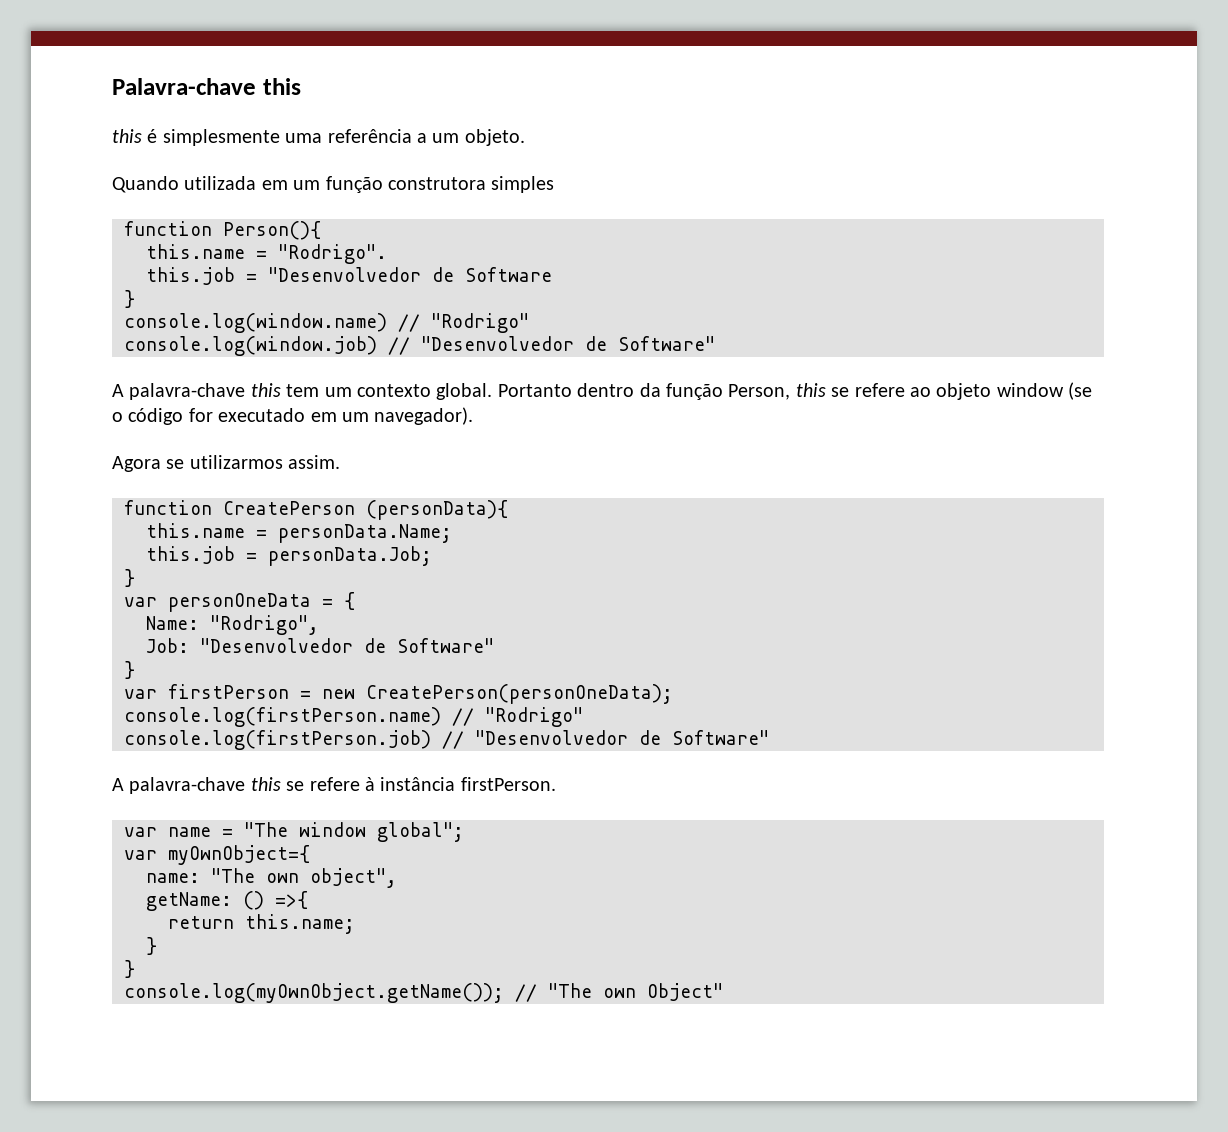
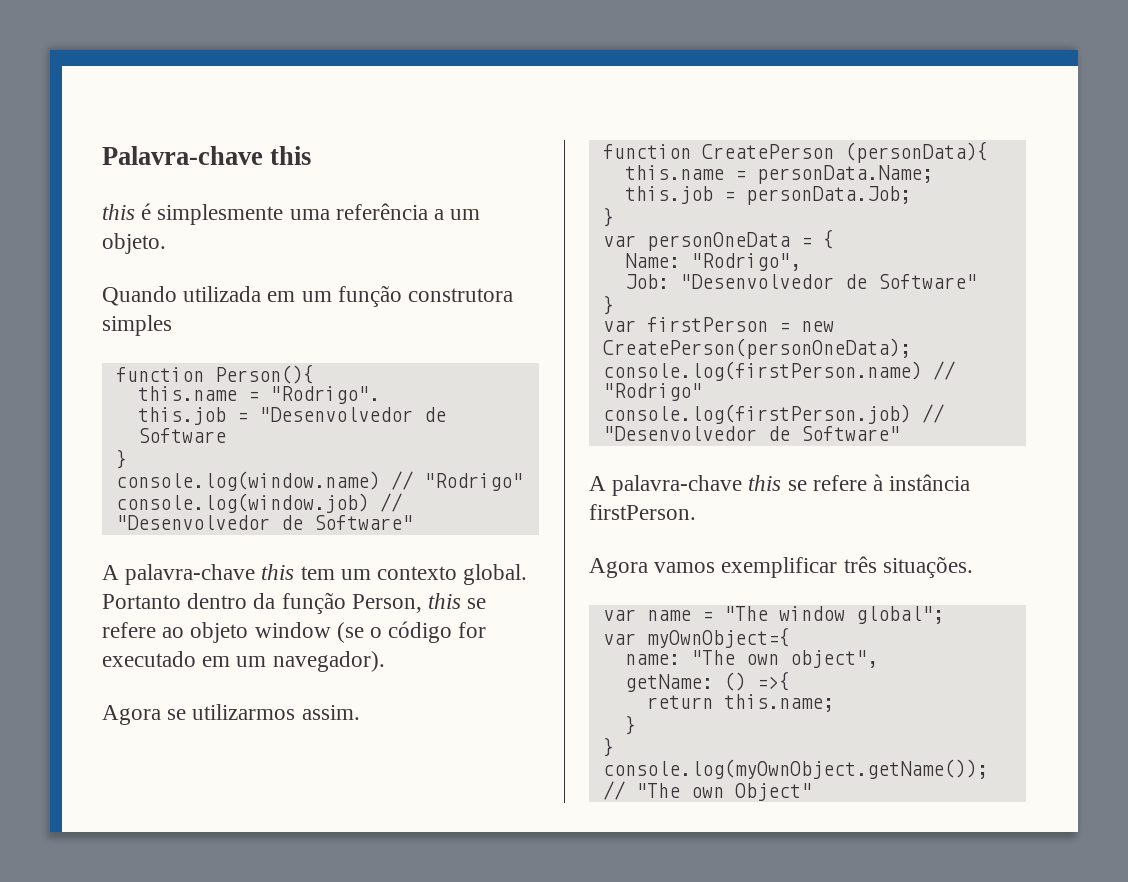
(556, 784) none -> [589,556,973,578] // Agora vamos exemplificar três situações.

